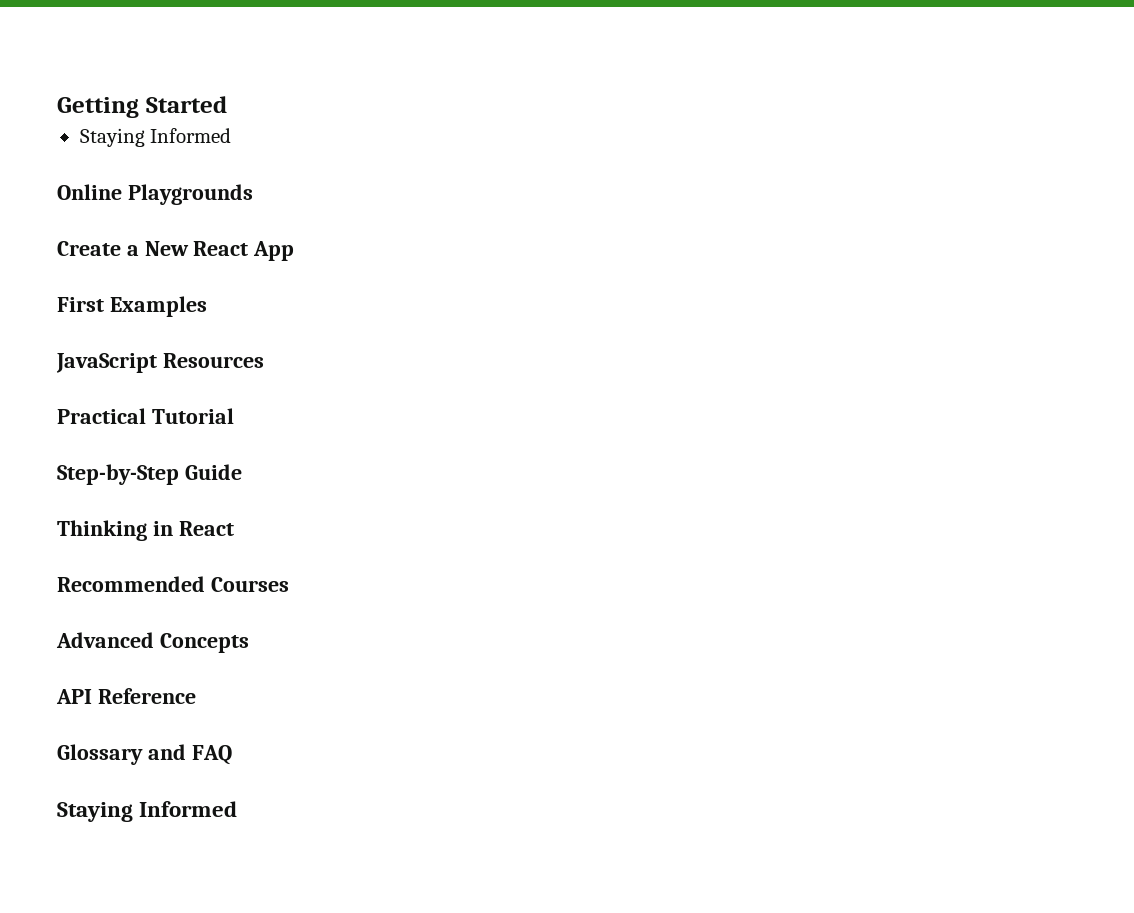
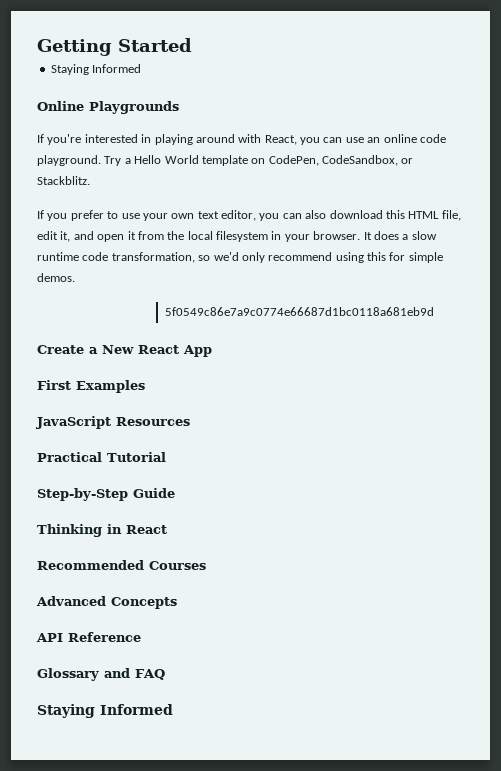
(253, 194) none -> [37,134,446,145] [37,155,414,166] [37,176,90,185] [37,210,461,221] [37,231,437,242] [37,252,443,263] [37,273,75,282] [165,307,435,316] // If you're interested in playing around with React, you can use an online code playground. Try a Hello World template on CodePen, CodeSandbox, or Stackblitz. // If you prefer to use your own text editor, you can also download this HTML file, edit it, and open it from the local filesystem in your browser. It does a slow runtime code transformation, so we'd only recommend using this for simple demos. // 5f0549c86e7a9c0774e66687d1bc0118a681eb9d

